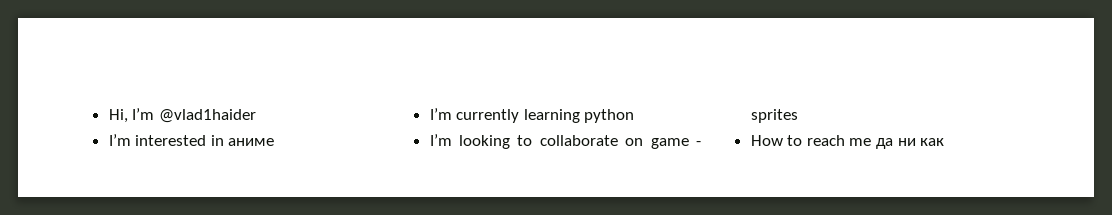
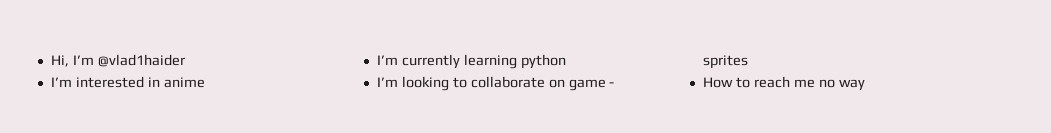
[228,138,275,146] аниме -> [163,77,205,88] anime
[876,138,945,149] да ни как -> [818,79,865,91] no way

